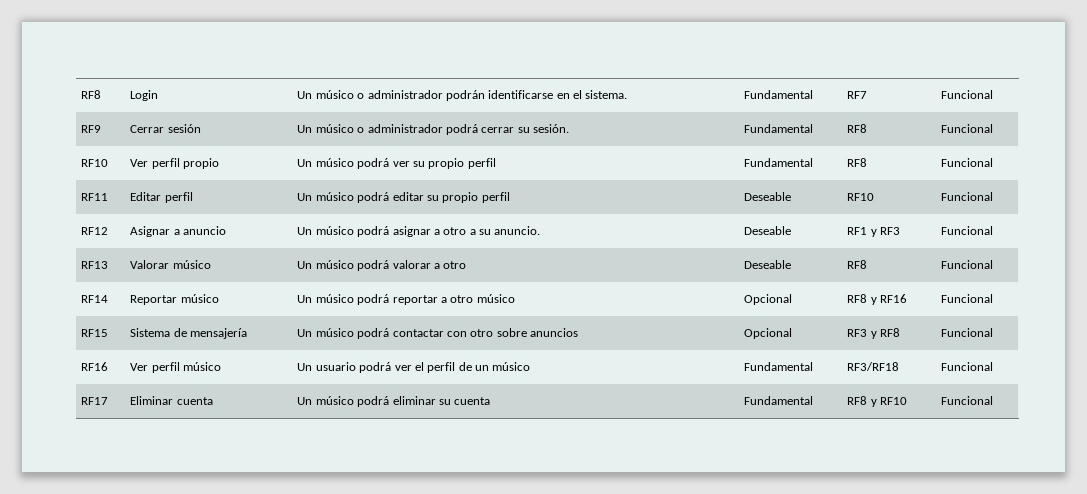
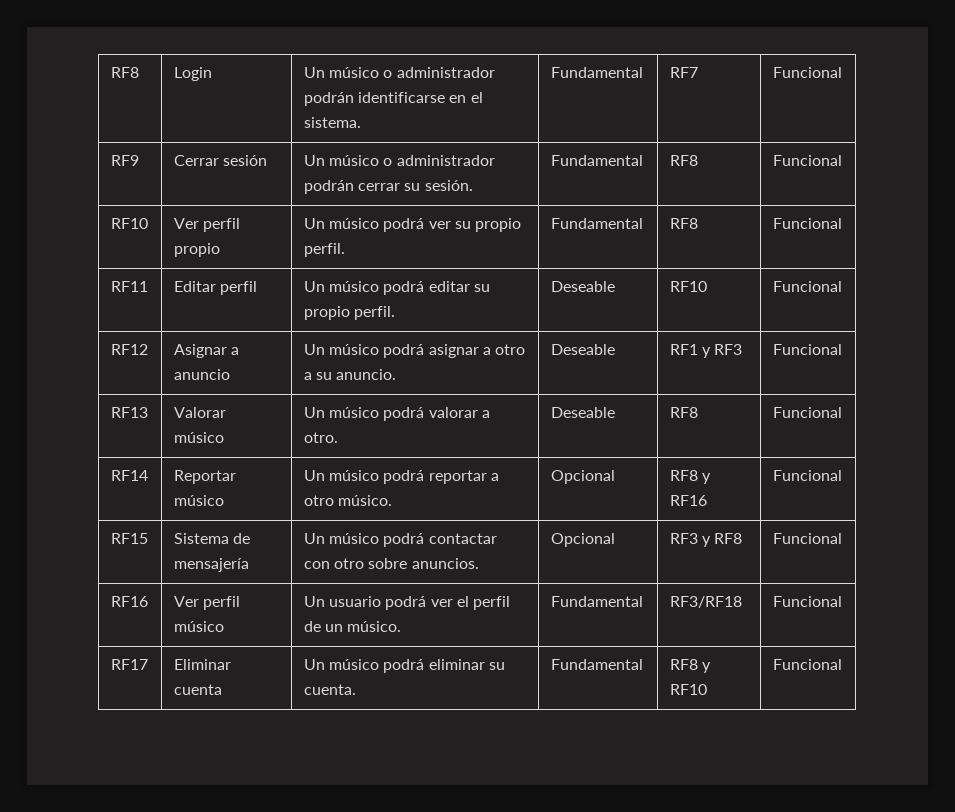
[445,124,478,135] podrá -> [303,180,354,194] podrán
[467,158,496,169] perfil -> [303,243,345,257] perfil.
[481,192,510,203] perfil -> [354,306,396,320] perfil.
[443,261,467,269] otro -> [303,432,338,443] otro.
[476,294,515,303] músico -> [338,495,393,506] músico.
[530,328,579,337] anuncios -> [411,558,479,569] anuncios.
[492,362,531,371] músico -> [347,621,402,632] músico.
[454,397,491,405] cuenta -> [303,684,356,695] cuenta.

